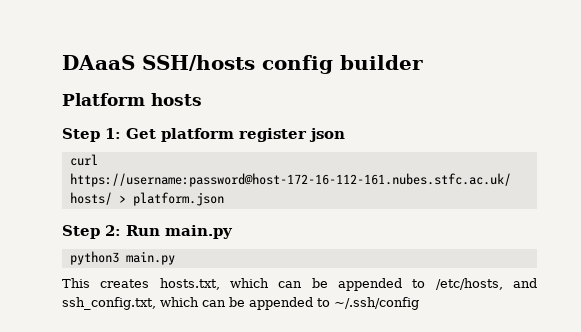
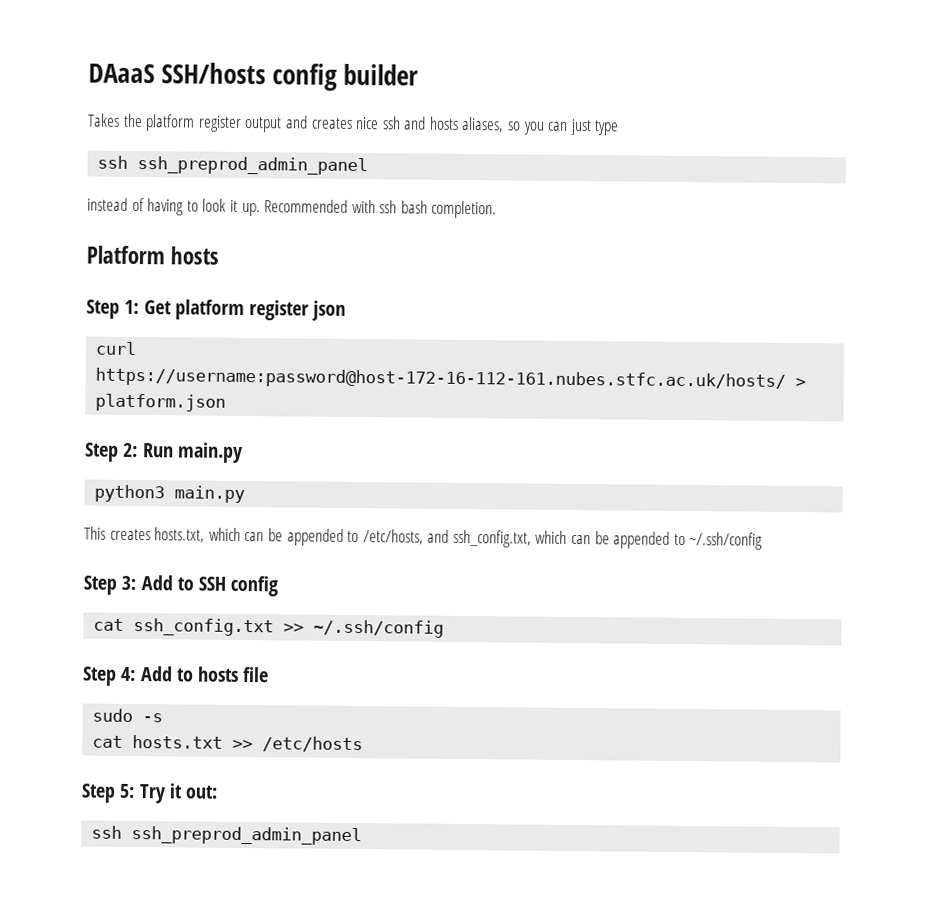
(423, 62) none -> [88,113,620,136] [97,155,369,176] [87,197,498,219] // Takes the platform register output and creates nice ssh and hosts aliases, so you can just type // ssh ssh_preprod_admin_panel // instead of having to look it up. Recommended with ssh bash completion.
(419, 303) none -> [83,575,279,597] [93,618,445,638] [82,666,270,686] [92,708,164,723] [92,735,364,753] [81,783,219,804] [91,825,363,846] // Step 3: Add to SSH config // cat ssh_config.txt >> ~/.ssh/config // Step 4: Add to hosts file // sudo -s // cat hosts.txt >> /etc/hosts // Step 5: Try it out: // ssh ssh_preprod_admin_panel

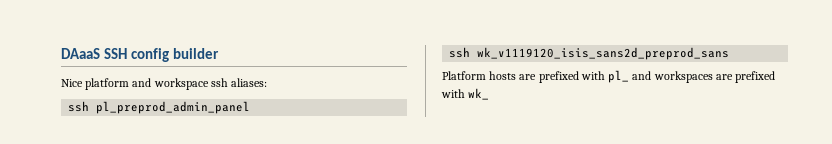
[161,62,267,85] SSH/hosts -> [103,48,127,59] SSH
[88,113,620,136] [97,155,369,176] [87,197,498,219] [86,245,220,265] [86,299,347,321] [95,341,138,356] [95,367,807,391] [95,393,227,412] [84,442,243,463] [94,484,246,504] [84,526,764,550] [83,575,279,597] [93,618,445,638] [82,666,270,686] [92,708,164,723] [92,735,364,753] [81,783,219,804] [91,825,363,846] Takes the platform register output and creates nice ssh and hosts aliases, so you can just type // ssh ssh_preprod_admin_panel // instead of having to look it up. Recommended with ssh bash completion. // Platform hosts // Step 1: Get platform register json // curl https://username:password@host-172-16-112-161.nubes.stfc.ac.uk/hosts/ > platform.json // Step 2: Run main.py // python3 main.py // This creates hosts.txt, which can be appended to /etc/hosts, and ssh_config.txt, which can be appended to ~/.ssh/config // Step 3: Add to SSH config // cat ssh_config.txt >> ~/.ssh/config // Step 4: Add to hosts file // sudo -s // cat hosts.txt >> /etc/hosts // Step 5: Try it out: // ssh ssh_preprod_admin_panel -> [61,78,268,90] [68,101,251,114] [449,47,730,60] [442,70,776,83] [441,88,490,100] Nice platform and workspace ssh aliases: // ssh pl_preprod_admin_panel // ssh wk_v1119120_isis_sans2d_preprod_sans // Platform hosts are prefixed with pl_ and workspaces are prefixed with wk_

